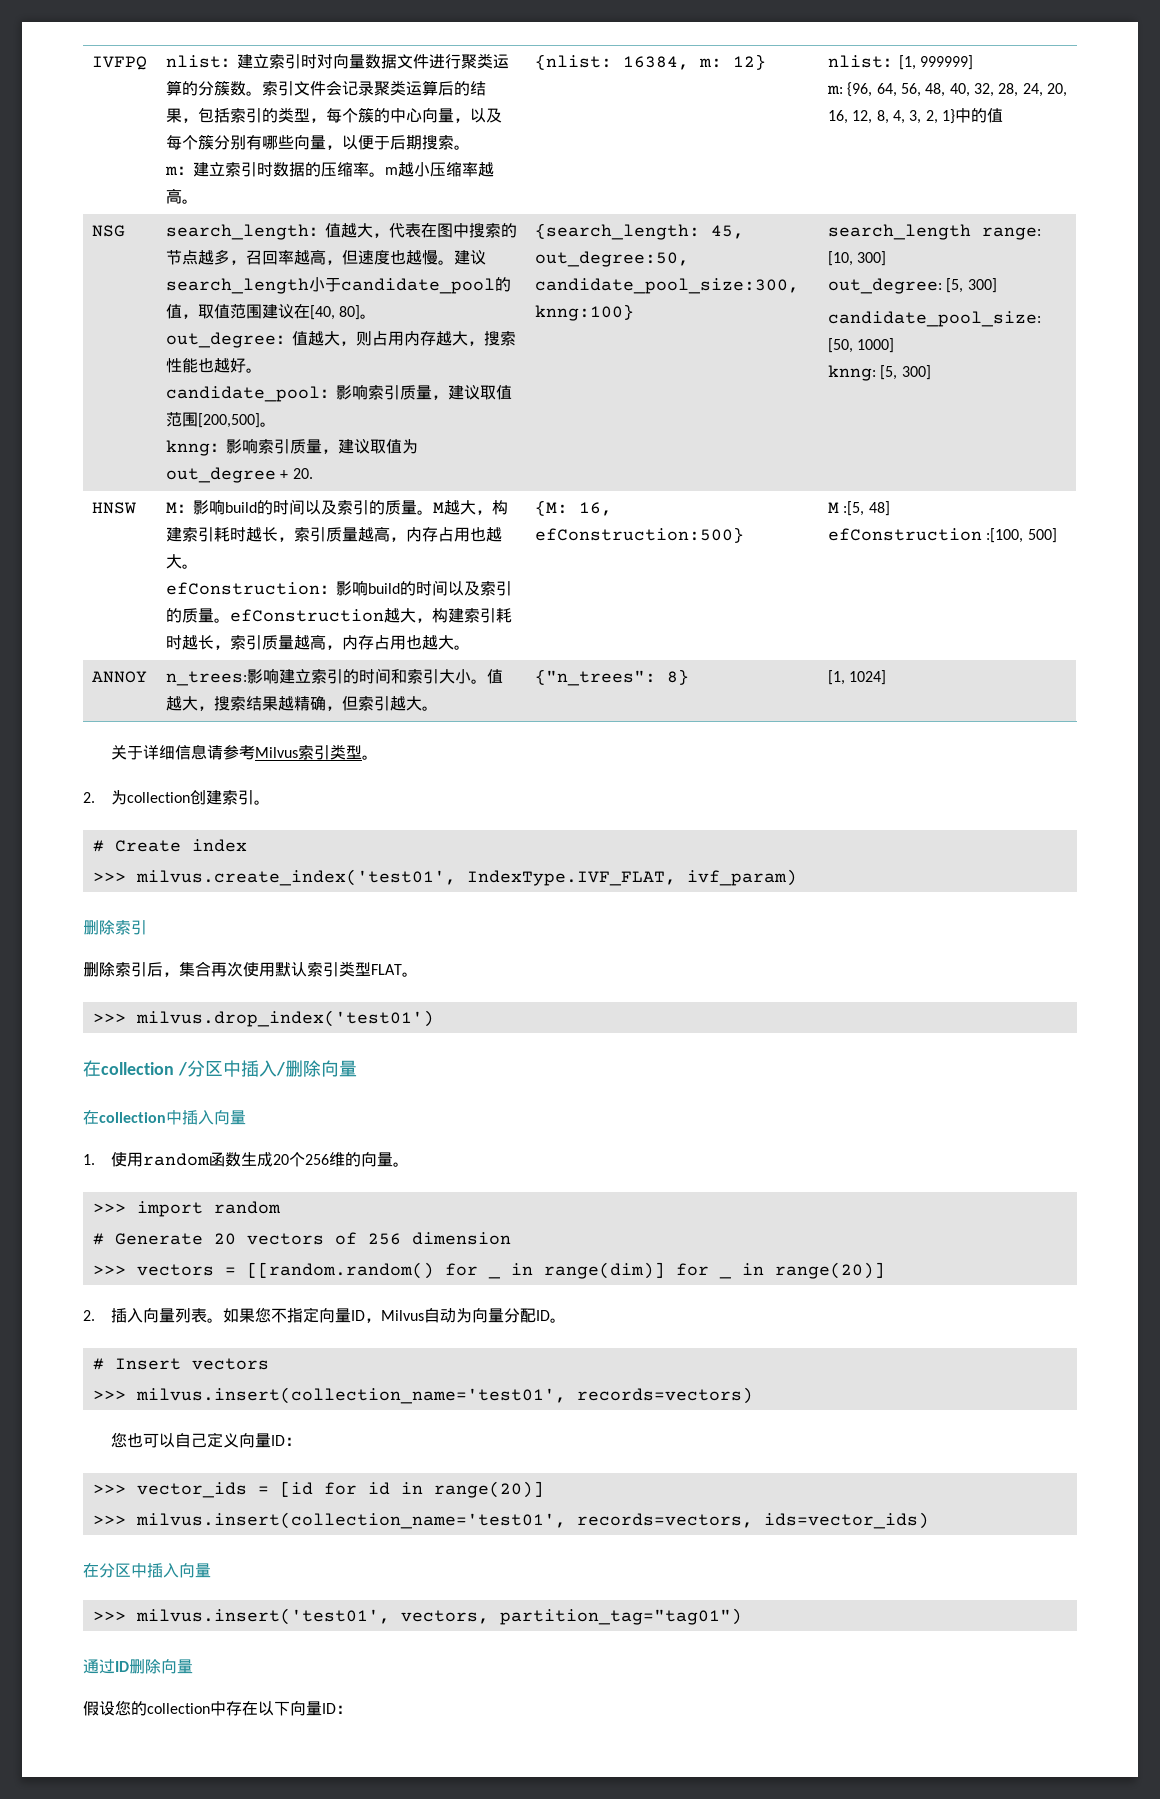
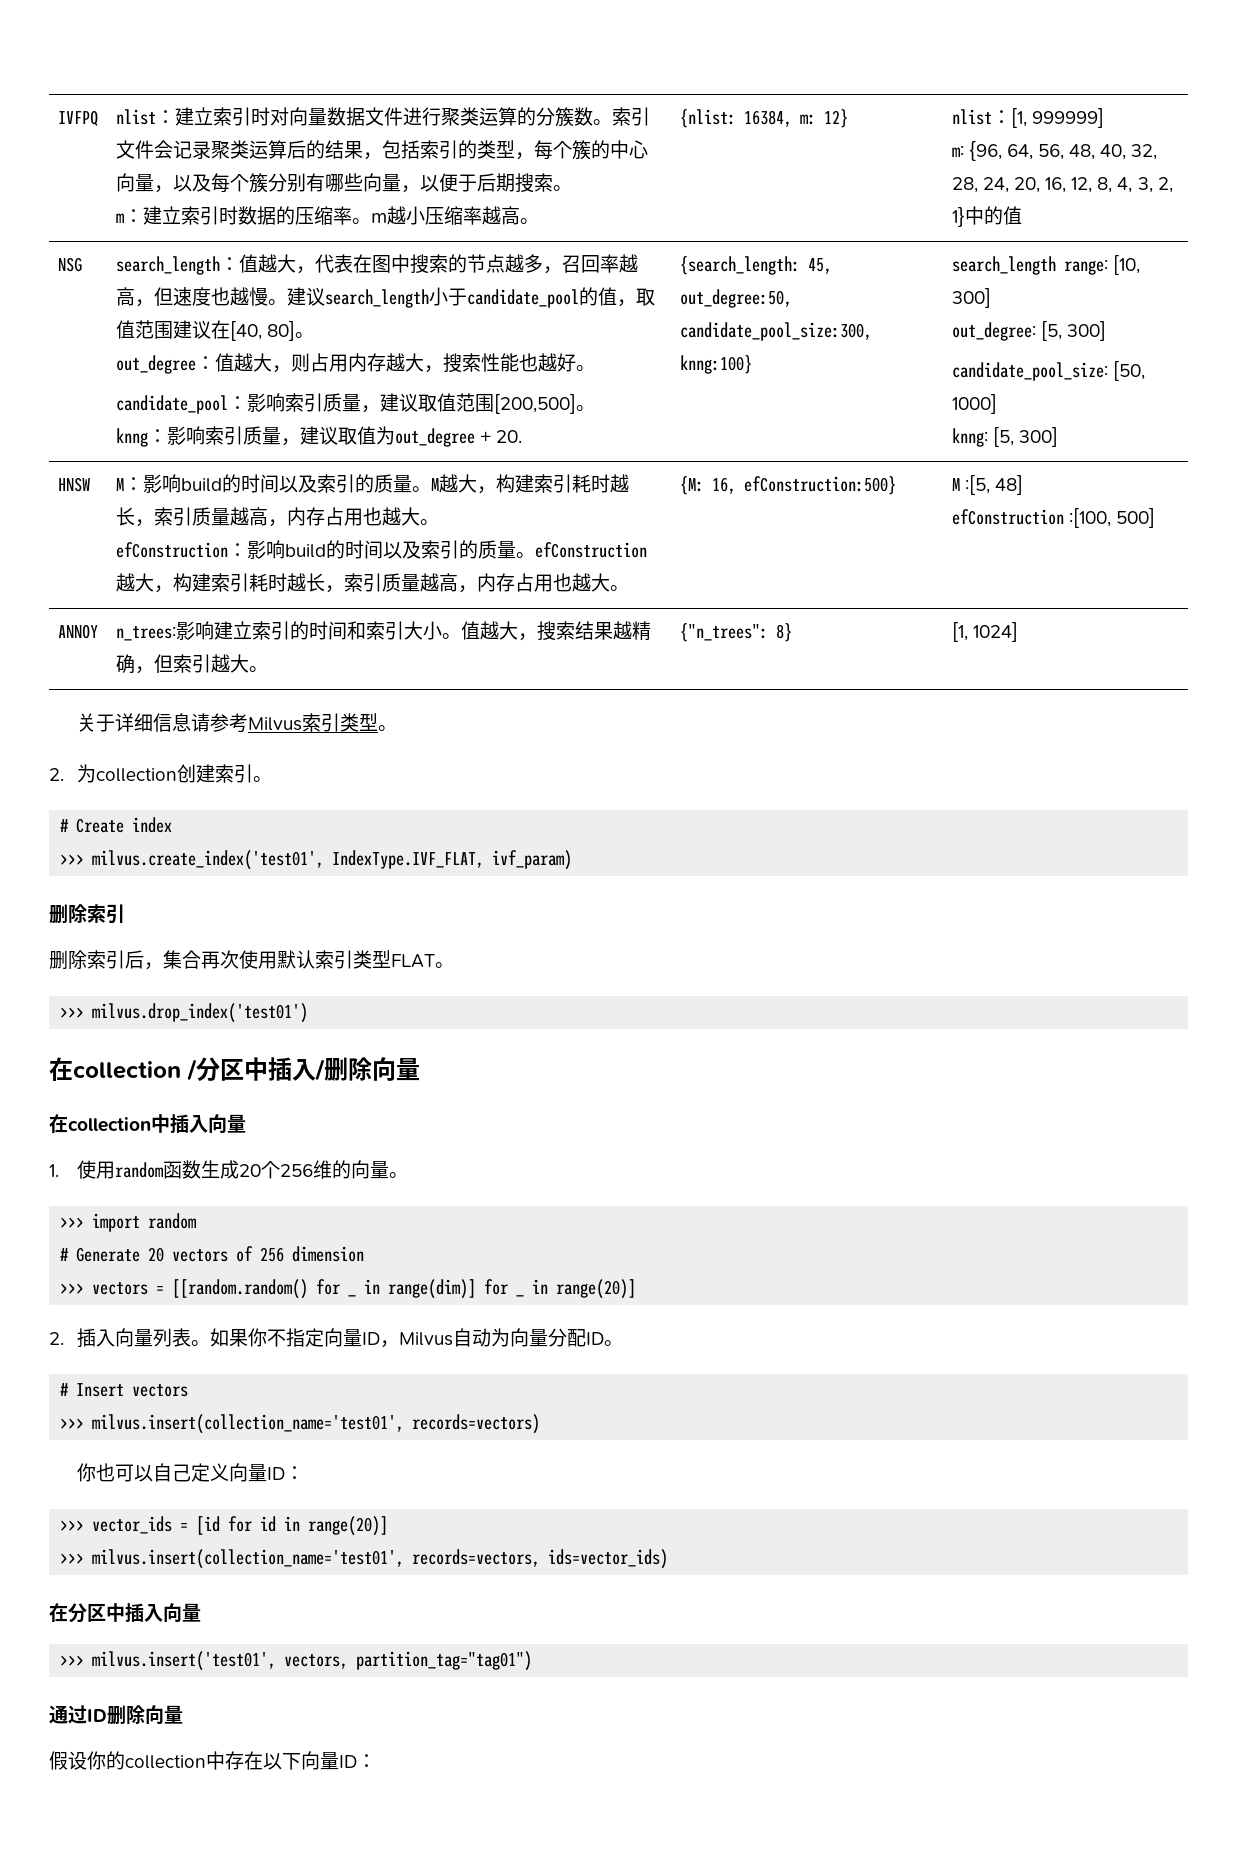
[255,1307,272,1323] 您 -> [247,1328,267,1347] 你
[111,1432,128,1448] 您 -> [76,1463,96,1482] 你
[115,1700,131,1716] 您 -> [87,1751,106,1770] 你

